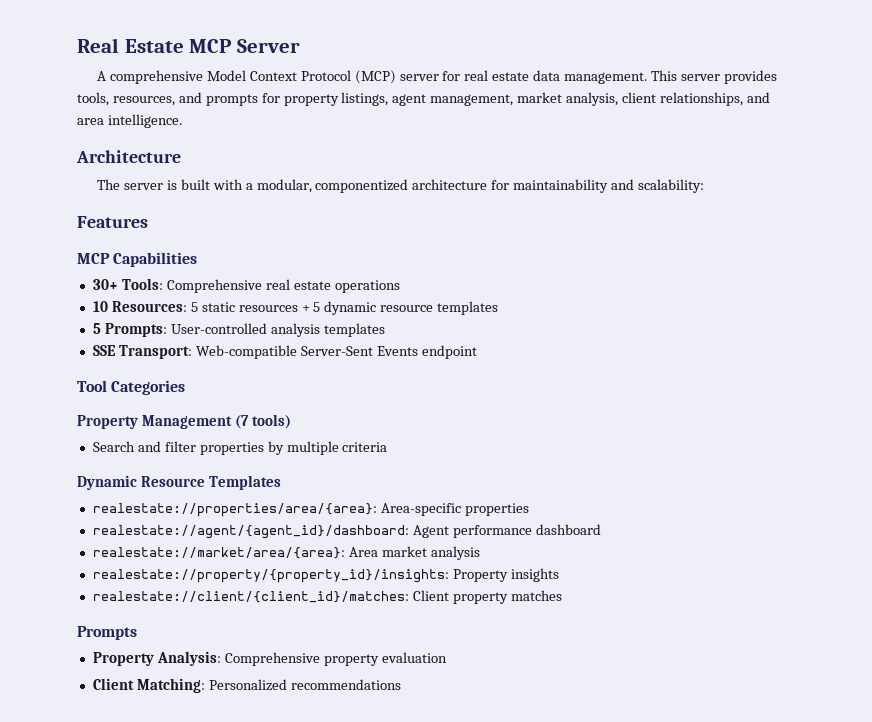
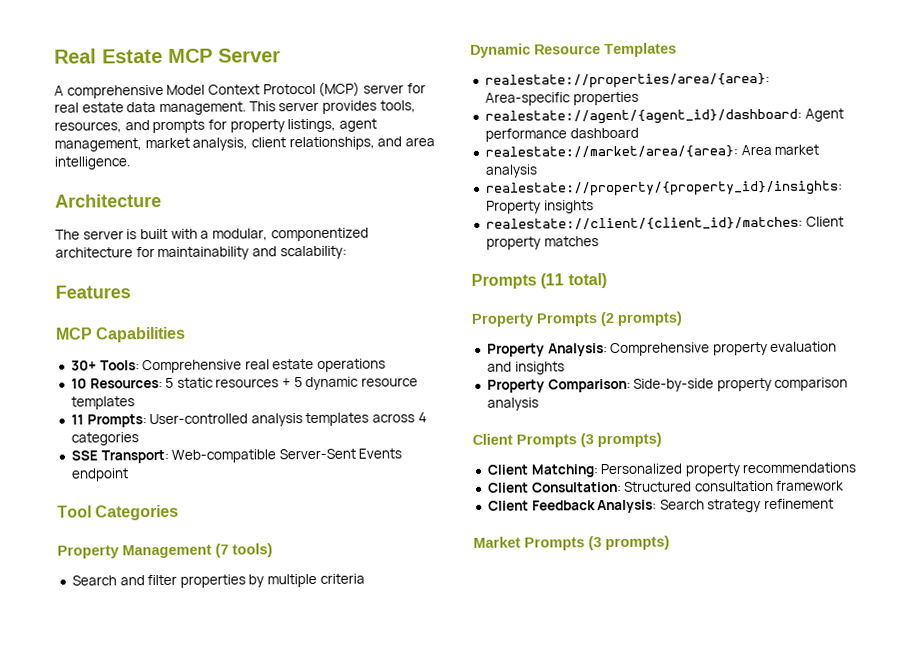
[92,323,101,334] 5 -> [70,414,84,425] 11
(385, 330) none -> [372,412,427,423] [70,432,139,446] across 4 categories
(137, 633) none -> [540,273,607,289] [471,311,682,327] (11 total) // Property Prompts (2 prompts)
(447, 657) none -> [486,361,565,375] [486,377,849,393] [486,397,539,411] [472,432,662,448] and insights // Property Comparison: Side-by-side property comparison analysis // Client Prompts (3 prompts)
(287, 685) none -> [684,463,740,477] property
(401, 684) none -> [487,480,845,493] [487,498,835,514] [473,535,670,551] // Client Consultation: Structured consultation framework // Client Feedback Analysis: Search strategy refinement // Market Prompts (3 prompts)

